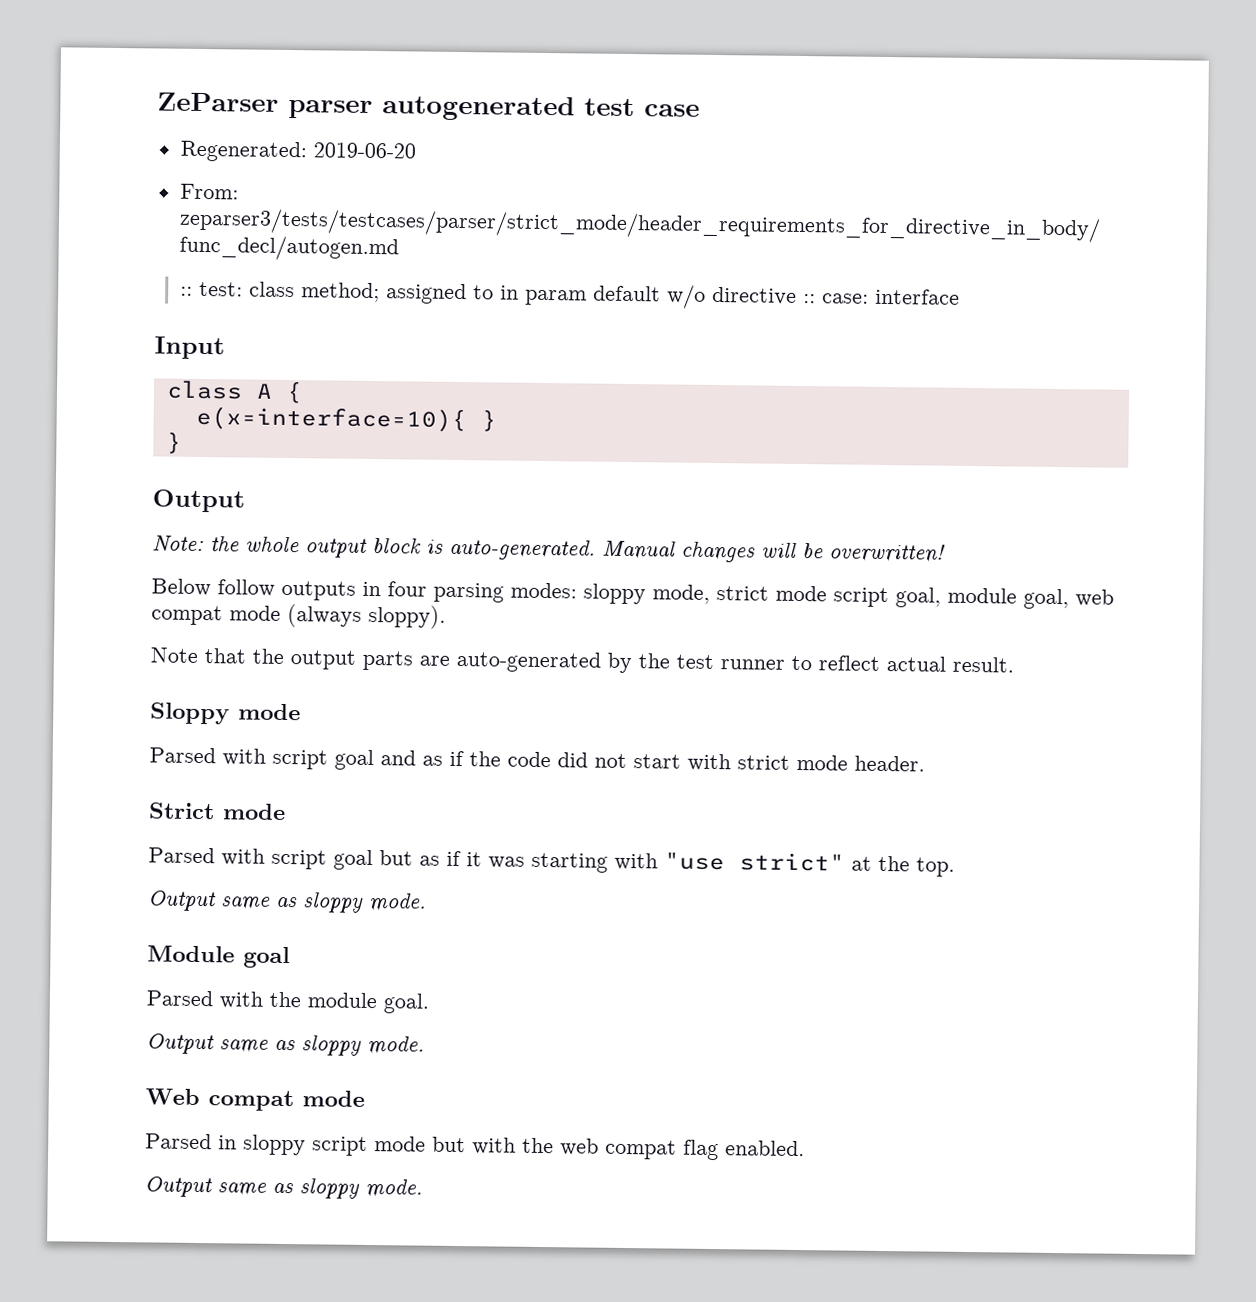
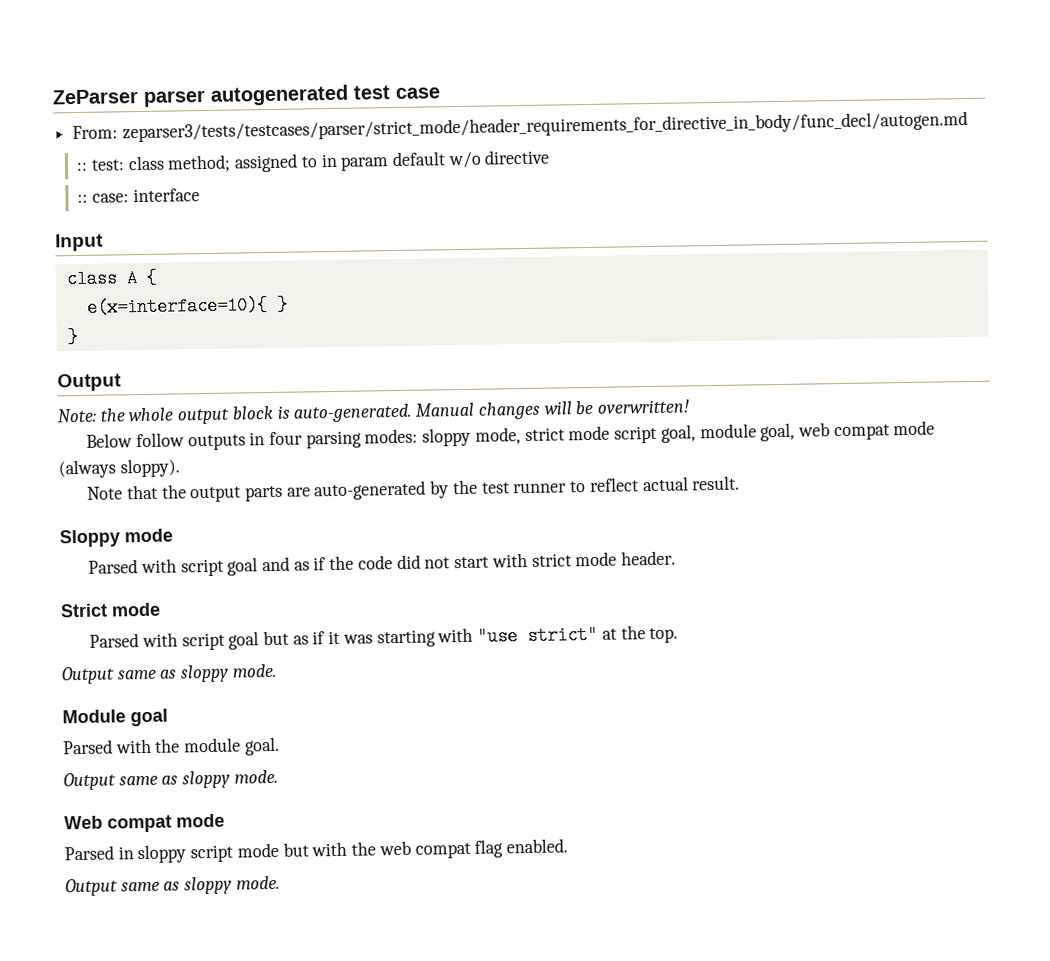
[179,140,416,163] // Regenerated: 2019-06-20 -> (440, 93) none
(797, 295) none -> (551, 157) //

